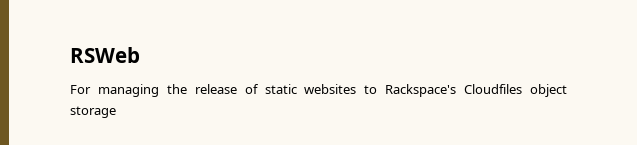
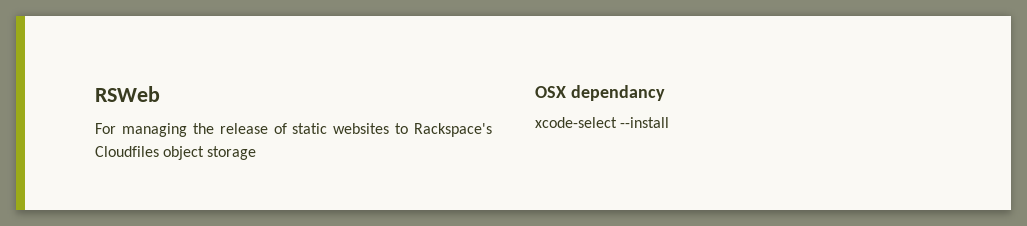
(116, 112) none -> [535,85,665,101] [535,117,670,128] // OSX dependancy // xcode-select --install

